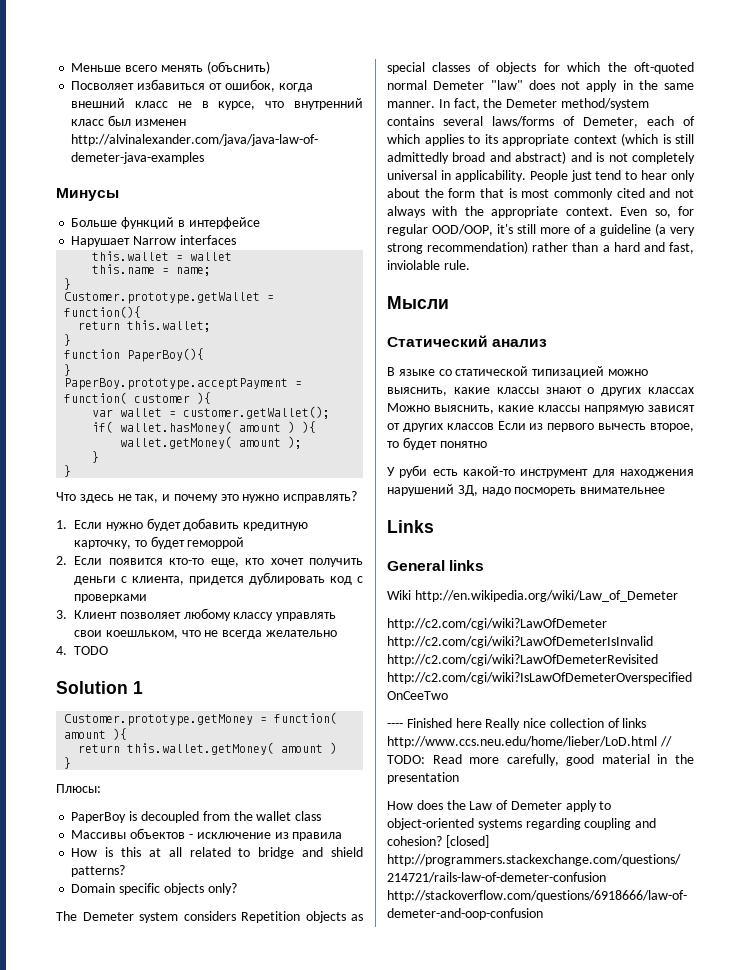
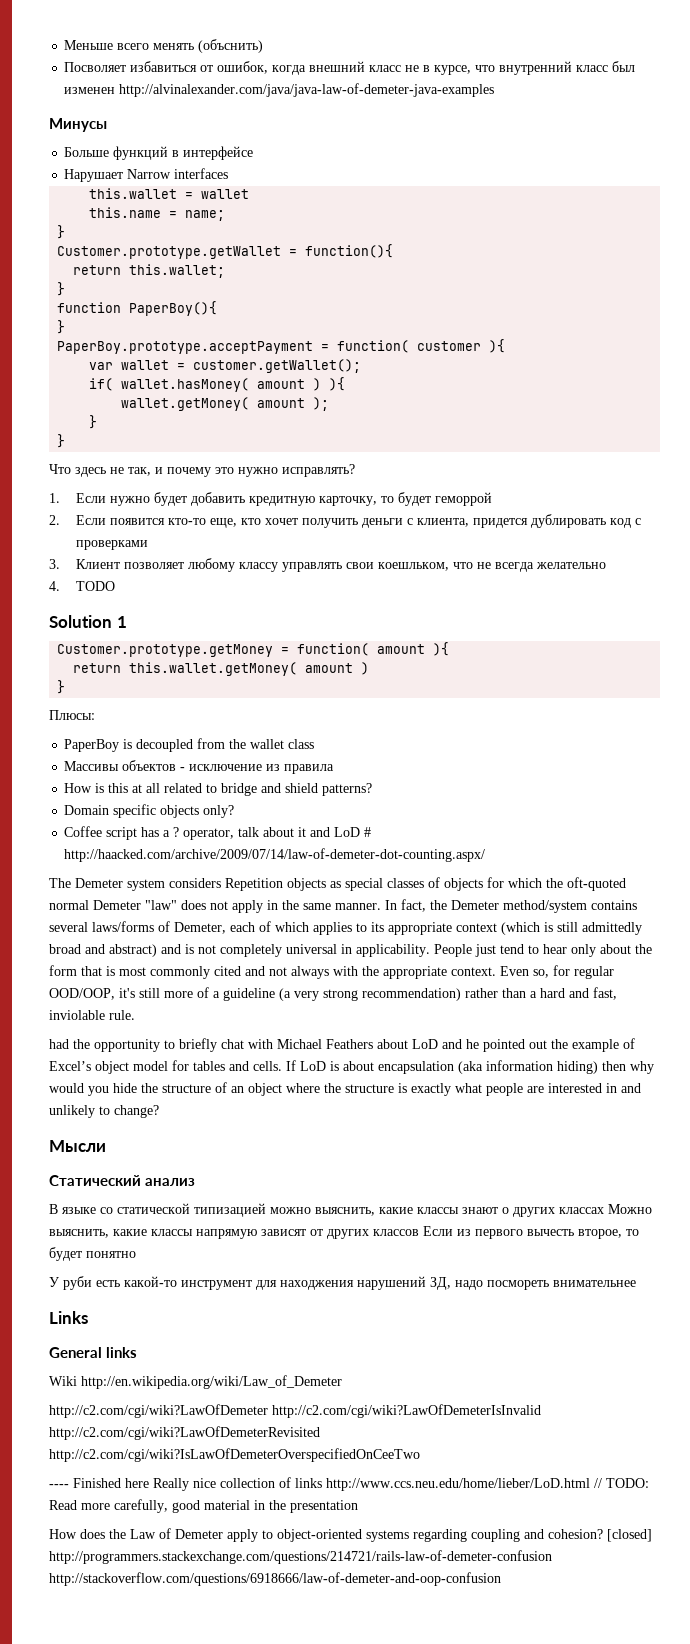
(237, 889) none -> [64,826,372,840] [64,848,486,862] // Coffee script has a ? operator, talk about it and LoD # http://haacked.com/archive/2009/07/14/law-of-demeter-dot-counting.aspx/
(470, 265) none -> [49,1038,635,1052] [49,1060,654,1074] [49,1082,641,1096] [49,1105,159,1118] // had the opportunity to briefly chat with Michael Feathers about LoD and he pointed out the example of Excel’s object model for tables and cells. If LoD is about encapsulation (aka information hiding) then why would you hide the structure of an object where the structure is exactly what people are interested in and unlikely to change?

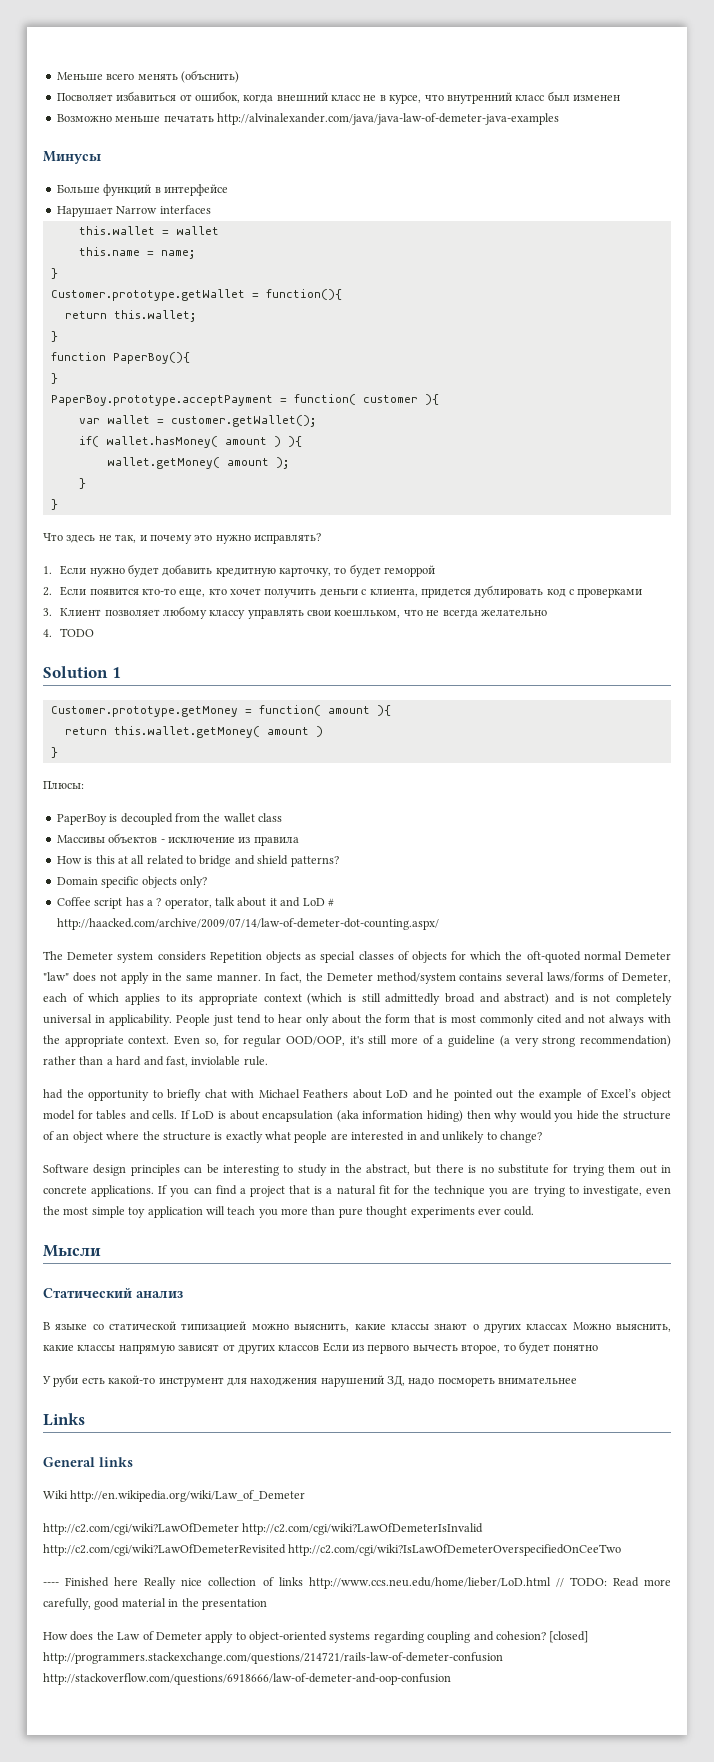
(116, 90) none -> [56,114,214,123] // Возможно меньше печатать
(159, 1111) none -> [43,1164,671,1176] [43,1185,672,1197] [43,1206,535,1218] // Software design principles can be interesting to study in the abstract, but there is no substitute for trying them out in concrete applications. If you can find a project that is a natural fit for the technique you are trying to investigate, even the most simple toy application will teach you more than pure thought experiments ever could.

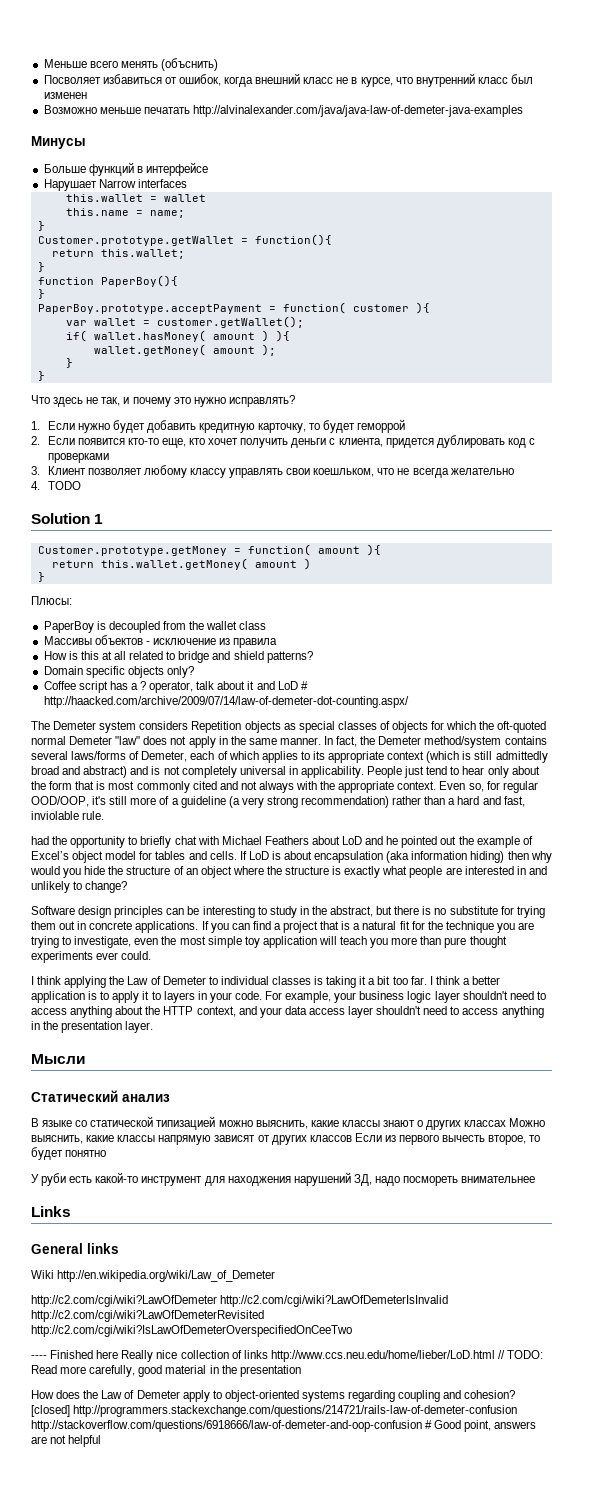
(535, 1211) none -> [31,976,501,988] [31,991,546,1003] [31,1006,544,1018] [31,1021,154,1033] // I think applying the Law of Demeter to individual classes is taking it a bit too far. I think a better application is to apply it to layers in your code. For example, your business logic layer shouldn't need to access anything about the HTTP context, and your data access layer shouldn't need to access anything in the presentation layer.
(451, 1679) none -> [425,1420,537,1432] [31,1435,102,1447] # Good point, answers are not helpful

